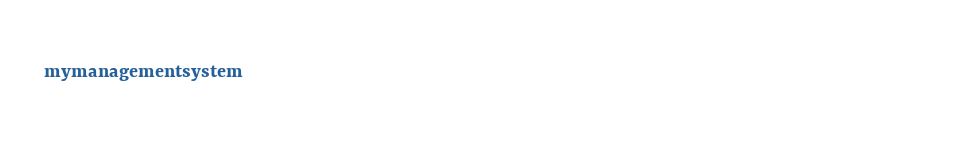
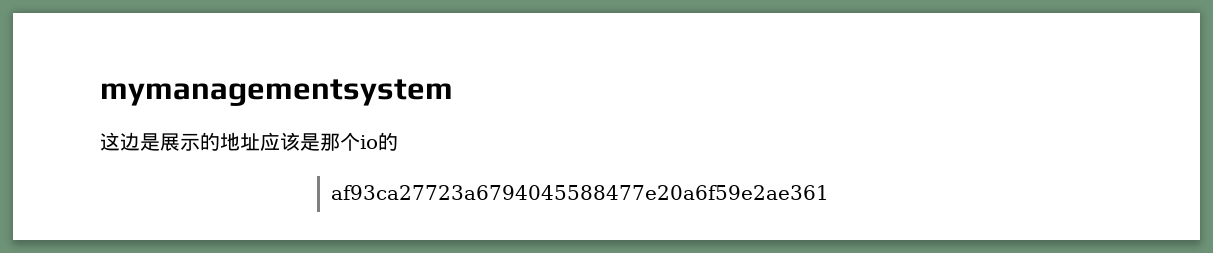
(243, 73) none -> [100,132,398,151] [330,185,829,200] // 这边是展示的地址应该是那个io的 // af93ca27723a6794045588477e20a6f59e2ae361

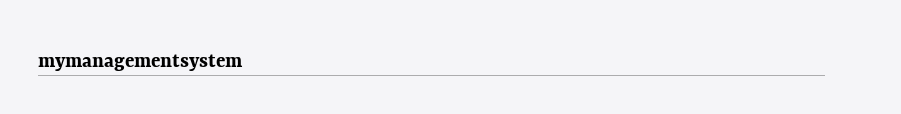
[100,132,398,151] [330,185,829,200] // 这边是展示的地址应该是那个io的 // af93ca27723a6794045588477e20a6f59e2ae361 -> (243, 62) none

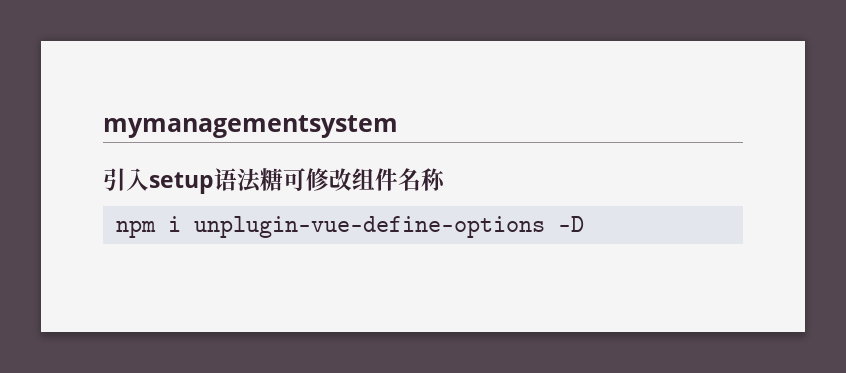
(243, 62) none -> [103,168,446,194] [115,216,584,238] // 引入setup语法糖可修改组件名称 // npm i unplugin-vue-define-options -D

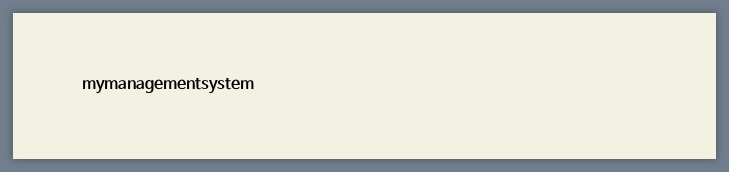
[103,168,446,194] [115,216,584,238] // 引入setup语法糖可修改组件名称 // npm i unplugin-vue-define-options -D -> (254, 86) none

